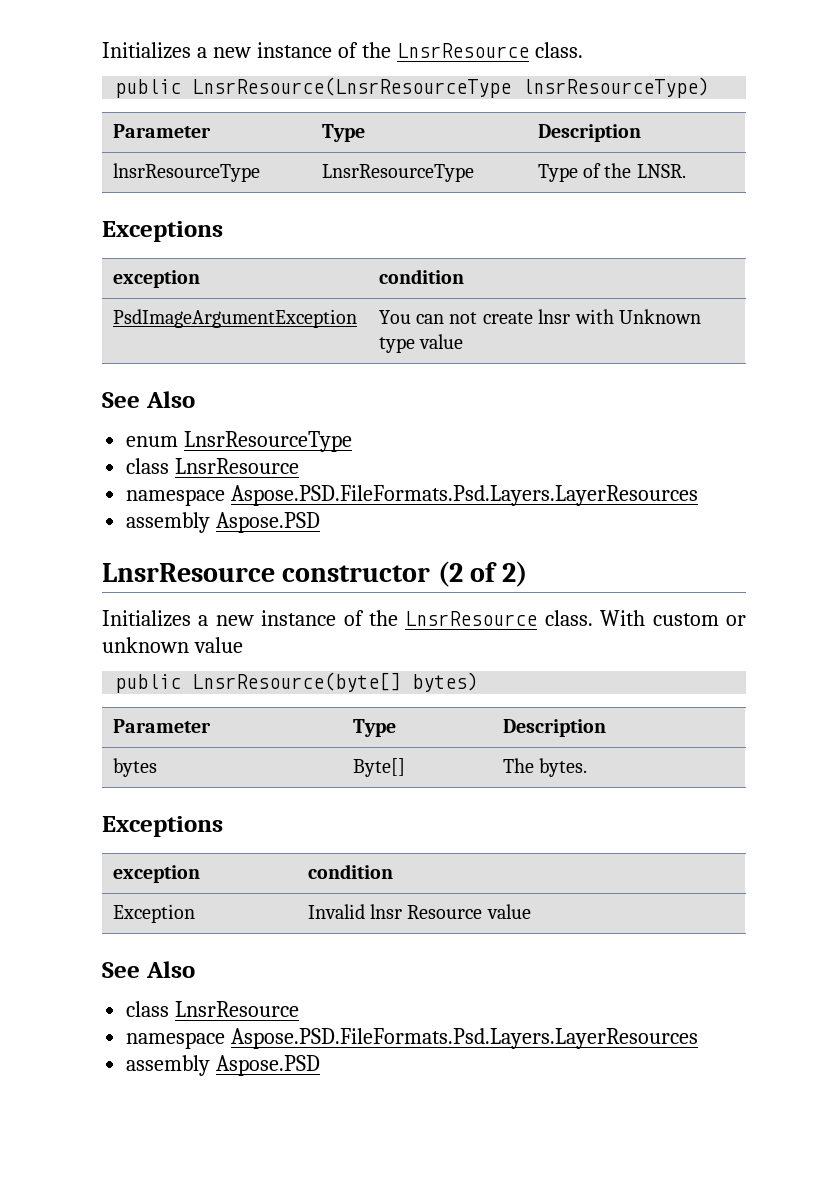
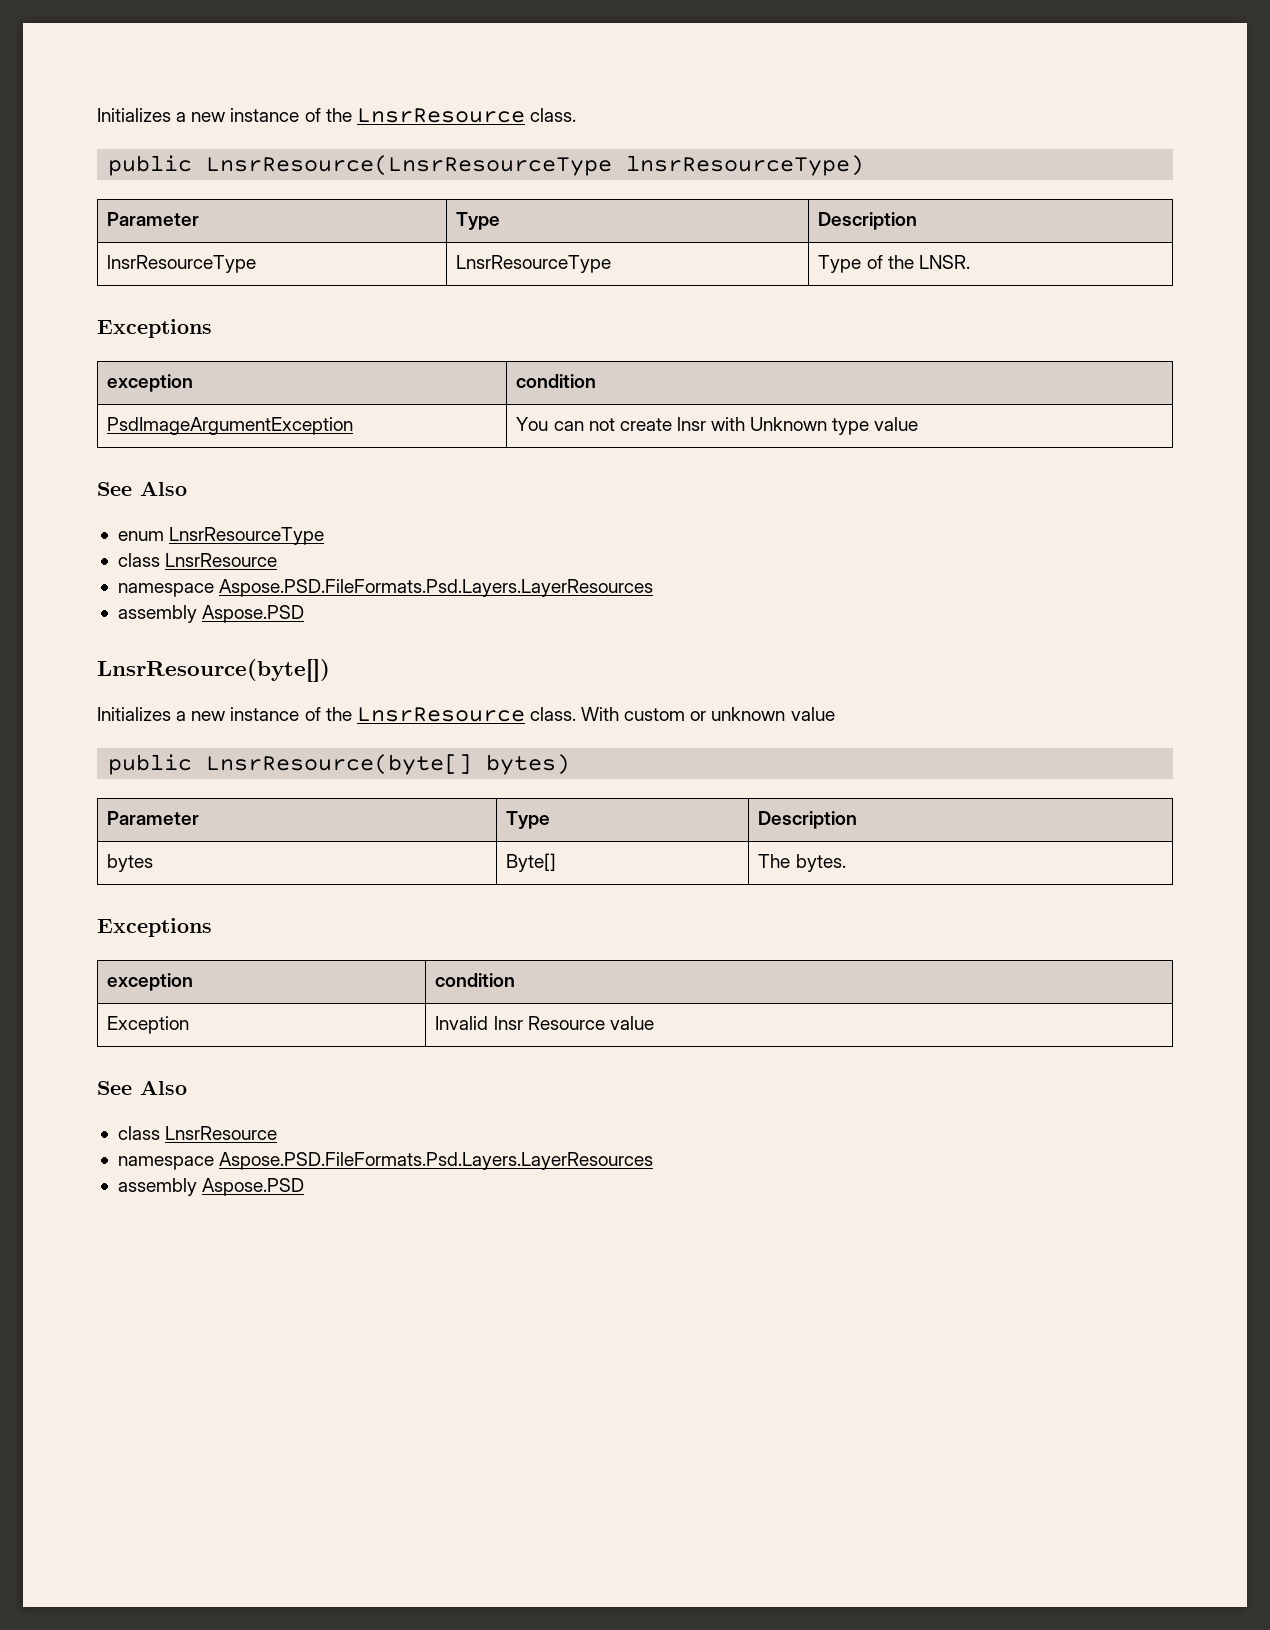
[102,561,527,587] LnsrResource constructor (2 of 2) -> [97,659,330,682] LnsrResource(byte[])

